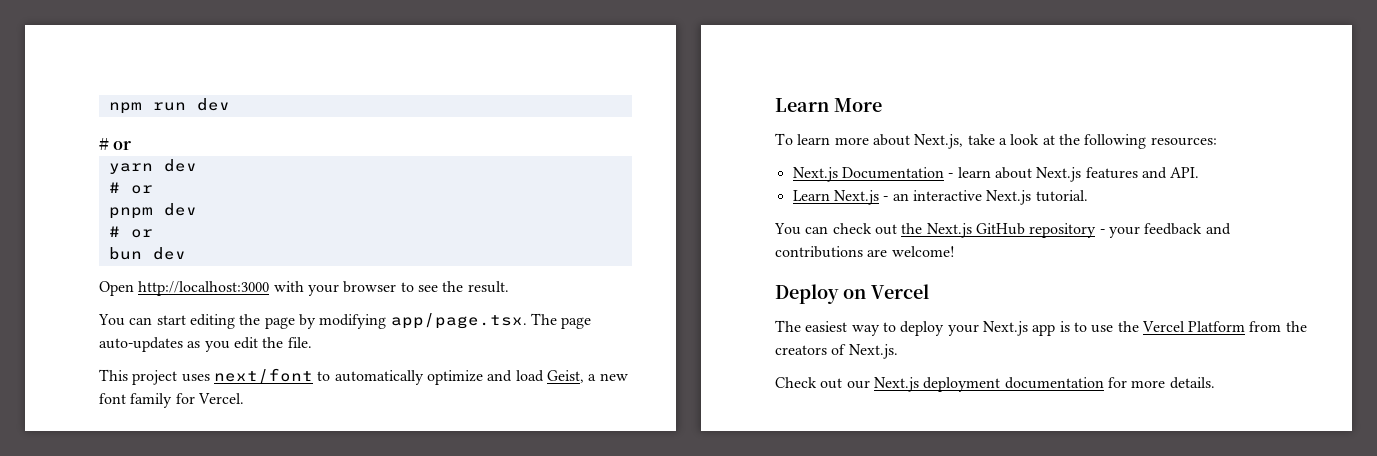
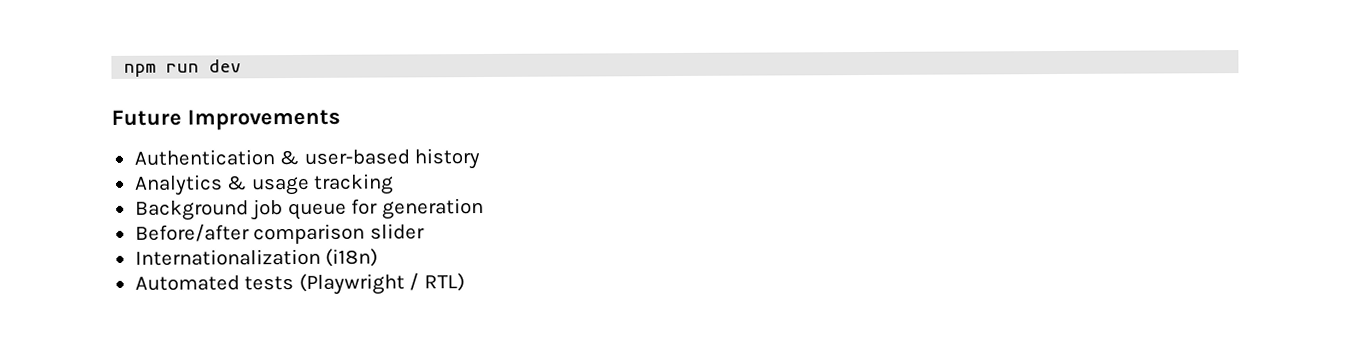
[99,138,132,150] [108,159,197,174] [108,182,153,194] [108,203,197,219] [108,226,153,238] [108,247,186,260] [99,281,509,296] [98,313,592,329] [99,337,312,352] [99,368,628,385] [99,393,244,408] [775,98,882,112] [775,133,1217,149] [792,167,1200,182] [792,190,1088,205] [774,223,1231,238] [775,246,955,258] [775,284,929,304] [775,320,1307,336] [775,344,898,359] [775,377,1215,392] # or // yarn dev // # or // pnpm dev // # or // bun dev // Open http://localhost:3000 with your browser to see the result. // You can start editing the page by modifying app/page.tsx. The page auto-updates as you edit the file. // This project uses next/font to automatically optimize and load Geist, a new font family for Vercel. // Learn More // To learn more about Next.js, take a look at the following resources: // Next.js Documentation - learn about Next.js features and API. // Learn Next.js - an interactive Next.js tutorial. // You can check out the Next.js GitHub repository - your feedback and contributions are welcome! // Deploy on Vercel // The easiest way to deploy your Next.js app is to use the Vercel Platform from the creators of Next.js. // Check out our Next.js deployment documentation for more details. -> [111,108,341,131] [133,148,481,170] [134,173,395,196] [134,198,484,221] [134,223,425,245] [134,248,379,267] [134,273,465,295] Future Improvements // Authentication & user-based history // Analytics & usage tracking // Background job queue for generation // Before/after comparison slider // Internationalization (i18n) // Automated tests (Playwright / RTL)

